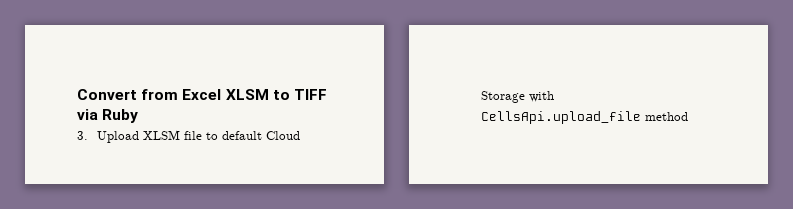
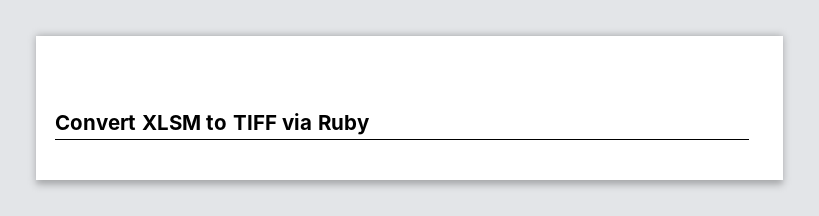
[141,89,222,100] from Excel -> (136, 122) none
[77,130,300,143] [480,91,554,103] [480,111,688,124] // 3. Upload XLSM file to default Cloud Storage with CellsApi.upload_file method -> (370, 125) none

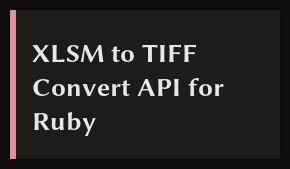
[55,115,136,130] Convert -> (32, 54) none
[282,113,313,130] via -> [32,78,225,96] Convert API for

